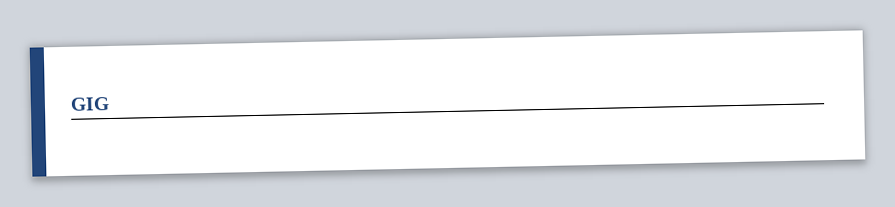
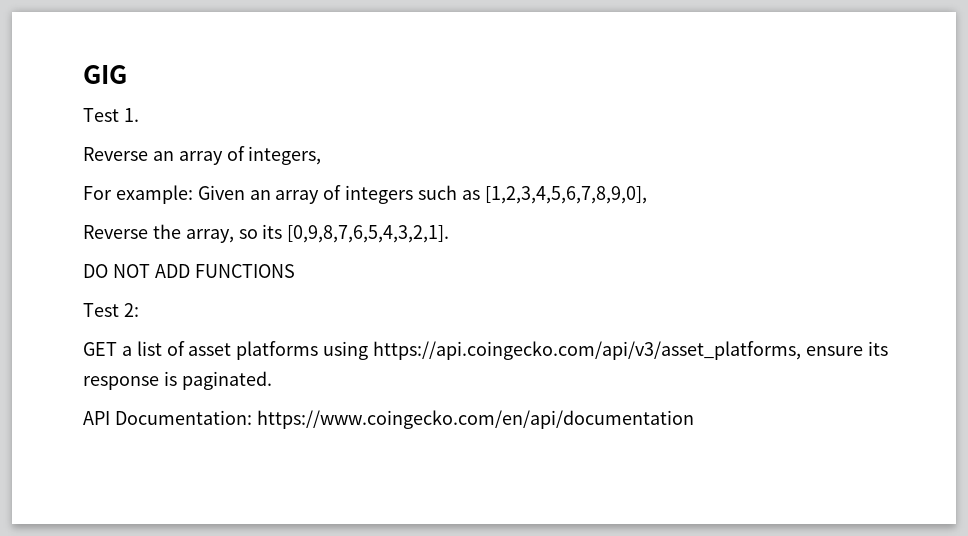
(110, 104) none -> [83,108,139,122] [83,146,322,165] [83,185,647,204] [83,224,450,243] [83,264,295,278] [83,303,139,317] [83,341,888,360] [83,371,272,390] [83,410,694,429] // Test 1. // Reverse an array of integers, // For example: Given an array of integers such as [1,2,3,4,5,6,7,8,9,0], // Reverse the array, so its [0,9,8,7,6,5,4,3,2,1]. // DO NOT ADD FUNCTIONS // Test 2: // GET a list of asset platforms using https://api.coingecko.com/api/v3/asset_platforms, ensure its response is paginated. // API Documentation: https://www.coingecko.com/en/api/documentation

